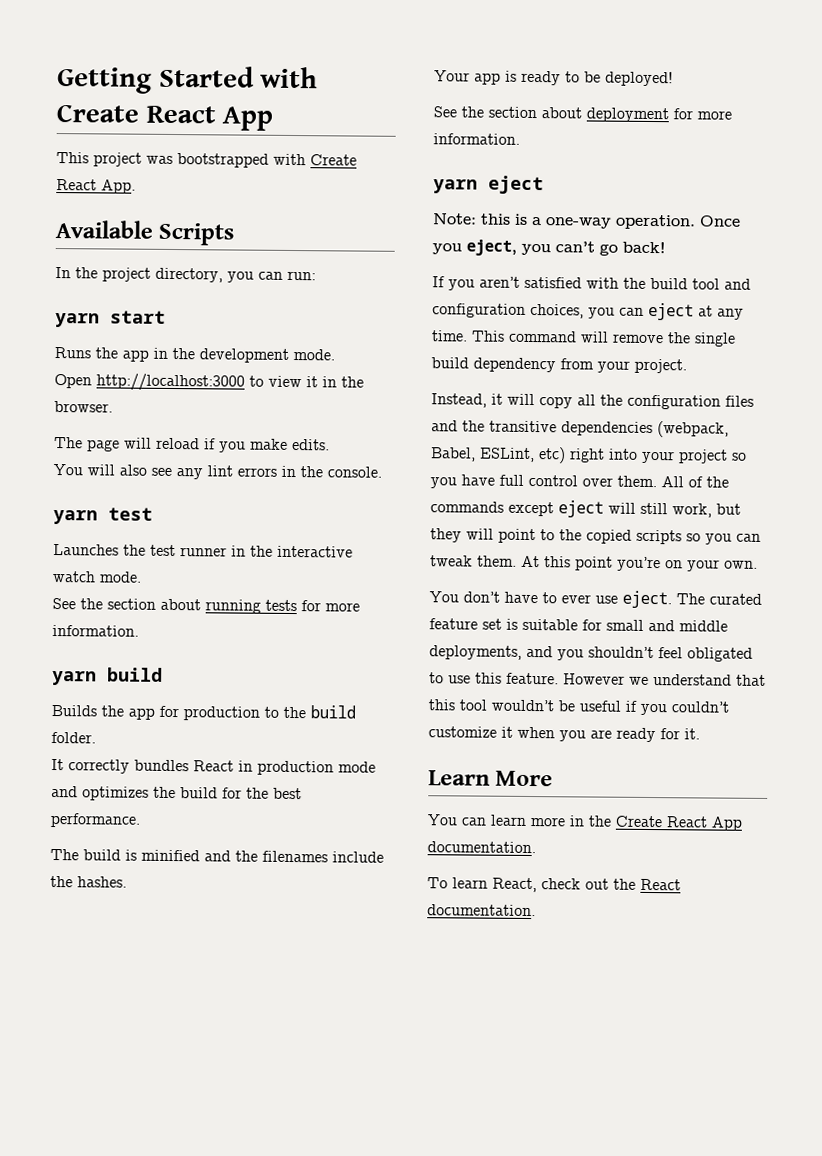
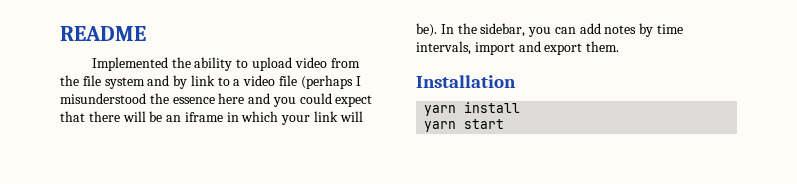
[57,65,319,94] [56,104,274,131] [56,152,357,168] [56,179,136,194] [55,220,235,246] [55,267,316,283] [55,310,166,328] [54,347,335,363] [54,373,364,392] [54,401,113,413] [54,437,330,453] [53,464,382,480] [53,507,153,525] [53,544,353,558] [52,571,142,583] [52,598,360,614] [52,624,139,637] [52,667,163,686] [51,704,356,721] [51,731,96,744] [51,758,376,776] [51,785,302,801] [50,812,141,828] [50,848,384,863] [50,875,127,888] [434,70,673,87] [433,106,732,123] [433,133,520,145] [433,175,544,195] [432,213,741,230] [432,239,666,256] [432,276,751,291] [432,302,744,321] [431,330,736,347] [431,357,687,374] [431,393,754,410] [431,420,729,438] [430,447,747,464] [430,474,729,489] [430,500,741,518] [430,528,761,545] [430,555,758,572] [429,590,762,609] [429,618,728,632] [429,645,753,662] [429,672,766,686] [428,699,729,716] [428,726,700,743] [428,770,554,787] [427,814,743,831] [427,841,536,854] [427,877,681,893] [427,904,536,917] Getting Started with Create React App // This project was bootstrapped with Create React App. // Available Scripts // In the project directory, you can run: // yarn start // Runs the app in the development mode. // Open http://localhost:3000 to view it in the browser. // The page will reload if you make edits. // You will also see any lint errors in the console. // yarn test // Launches the test runner in the interactive watch mode. // See the section about running tests for more information. // yarn build // Builds the app for production to the build folder. // It correctly bundles React in production mode and optimizes the build for the best performance. // The build is minified and the filenames include the hashes. // Your app is ready to be deployed! // See the section about deployment for more information. // yarn eject // Note: this is a one-way operation. Once you eject, you can’t go back! // If you aren’t satisfied with the build tool and configuration choices, you can eject at any time. This command will remove the single build dependency from your project. // Instead, it will copy all the configuration files and the transitive dependencies (webpack, Babel, ESLint, etc) right into your project so you have full control over them. All of the commands except eject will still work, but they will point to the copied scripts so you can tweak them. At this point you’re on your own. // You don’t have to ever use eject. The curated feature set is suitable for small and middle deployments, and you shouldn’t feel obligated to use this feature. However we understand that this tool wouldn’t be useful if you couldn’t customize it when you are ready for it. // Learn More // You can learn more in the Create React App documentation. // To learn React, check out the React documentation. -> [60,26,146,41] [91,57,360,71] [60,75,361,89] [60,93,373,107] [60,111,363,125] [416,23,684,37] [416,41,620,55] [416,75,516,88] [424,102,521,116] [424,119,505,132] README // Implemented the ability to upload video from the file system and by link to a video file (perhaps I misunderstood the essence here and you could expect that there will be an iframe in which your link will be). In the sidebar, you can add notes by time intervals, import and export them. // Installation // yarn install // yarn start

